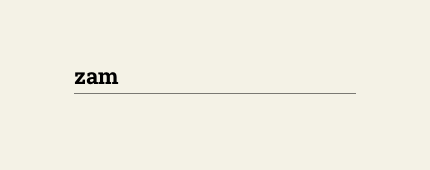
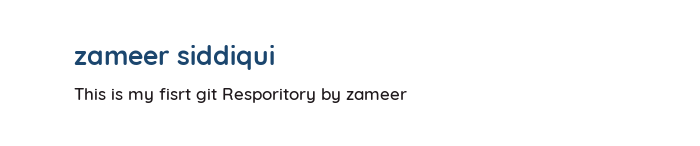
[74,72,119,85] zam -> [74,44,276,70] [74,88,407,103] zameer siddiqui // This is my fisrt git Resporitory by zameer

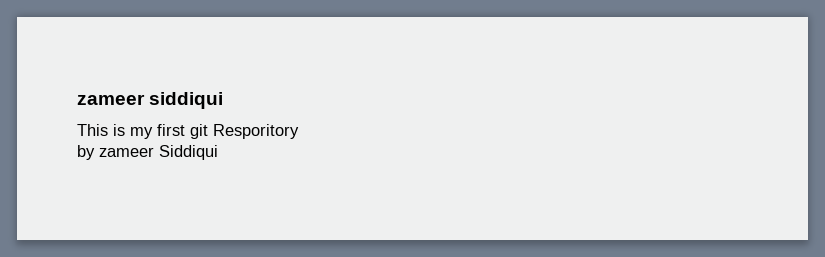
[159,88,191,100] fisrt -> [157,124,185,136] first
(316, 95) none -> (299, 131) //
(407, 95) none -> [159,145,218,160] Siddiqui

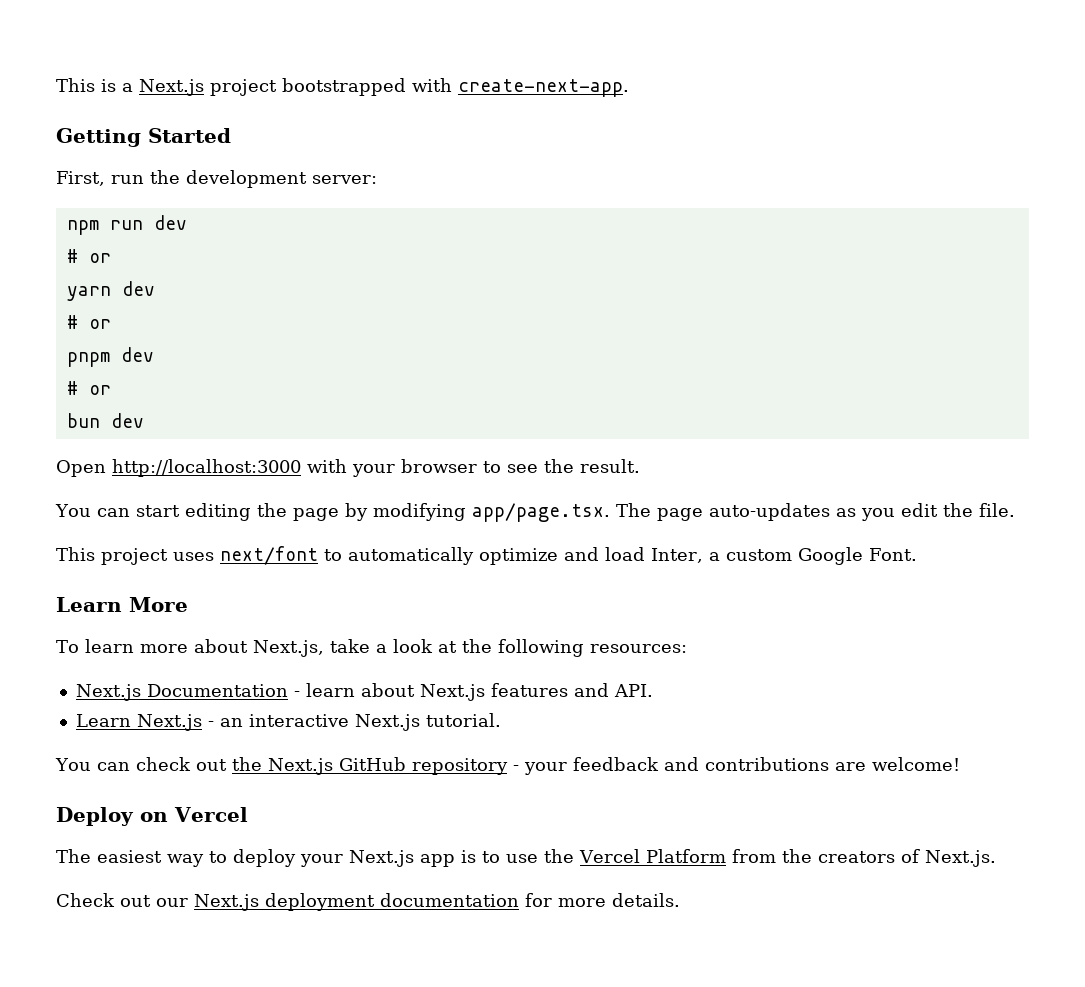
[77,92,224,109] [77,124,299,139] [77,145,218,160] zameer siddiqui // This is my first git Resporitory // by zameer Siddiqui -> [56,78,629,97] [56,128,231,147] [56,170,377,188] [66,215,187,235] [66,249,111,263] [66,281,155,301] [66,315,111,329] [66,347,154,367] [66,381,111,395] [66,413,144,428] [56,459,640,477] [55,503,1015,522] [56,546,917,565] [56,597,188,612] [56,639,687,657] [75,683,653,701] [75,713,501,731] [55,757,960,775] [56,807,248,826] [56,849,996,867] [56,893,680,911] This is a Next.js project bootstrapped with create-next-app. // Getting Started // First, run the development server: // npm run dev // # or // yarn dev // # or // pnpm dev // # or // bun dev // Open http://localhost:3000 with your browser to see the result. // You can start editing the page by modifying app/page.tsx. The page auto-updates as you edit the file. // This project uses next/font to automatically optimize and load Inter, a custom Google Font. // Learn More // To learn more about Next.js, take a look at the following resources: // Next.js Documentation - learn about Next.js features and API. // Learn Next.js - an interactive Next.js tutorial. // You can check out the Next.js GitHub repository - your feedback and contributions are welcome! // Deploy on Vercel // The easiest way to deploy your Next.js app is to use the Vercel Platform from the creators of Next.js. // Check out our Next.js deployment documentation for more details.

